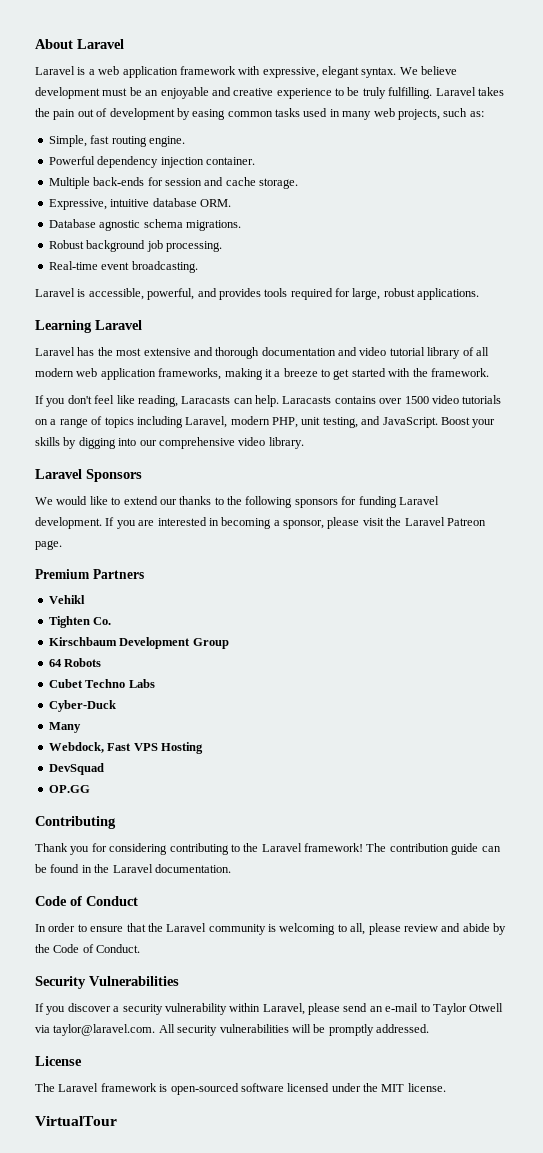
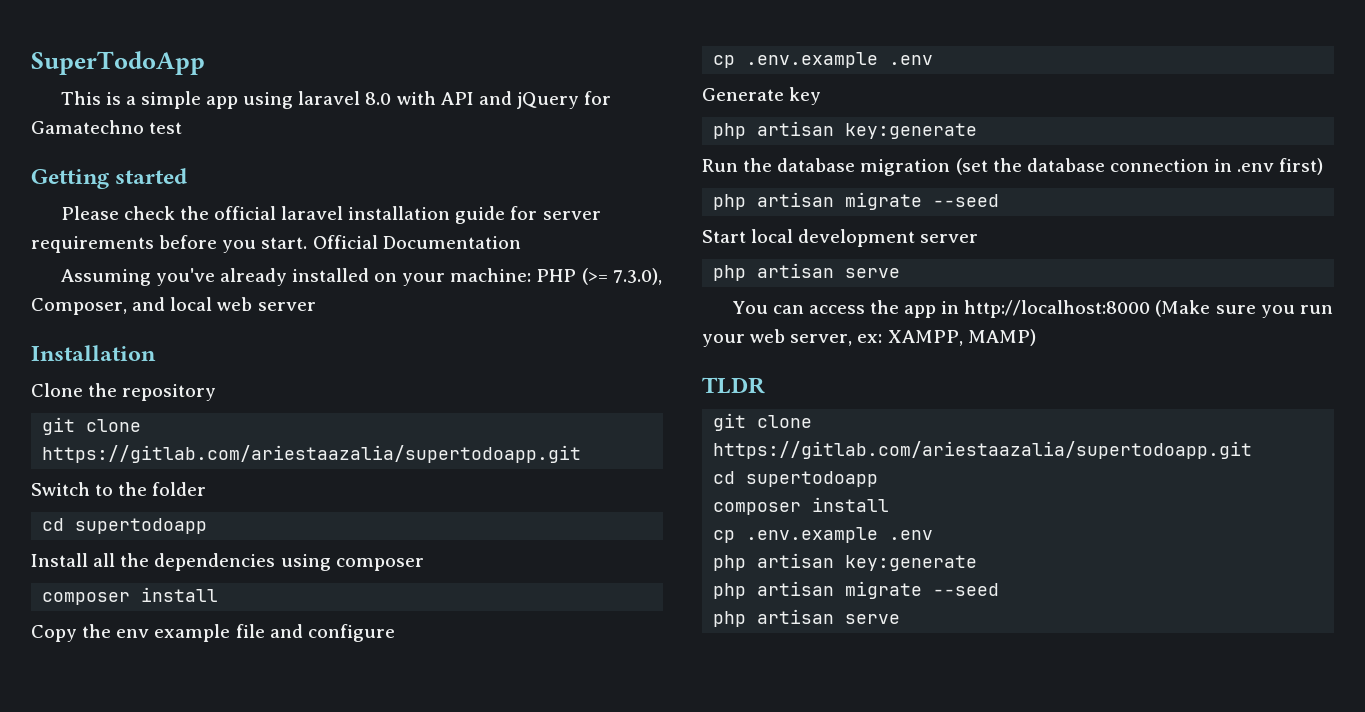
[35,39,124,49] [35,66,458,78] [35,87,504,99] [35,108,484,120] [48,135,185,147] [48,156,255,168] [48,177,298,189] [48,198,231,210] [48,219,241,231] [48,240,222,252] [48,261,198,273] [35,288,480,300] [35,320,142,333] [35,347,489,359] [35,368,489,380] [35,395,502,407] [35,416,496,428] [35,437,304,449] [35,469,142,482] [35,496,439,508] [35,517,486,529] [35,540,62,550] [35,569,144,579] [48,595,85,604] [48,616,112,628] [48,637,229,649] [48,658,102,667] [48,679,155,688] [48,700,116,712] [48,722,81,733] [48,742,203,754] [48,763,104,775] [48,785,90,793] [35,816,116,829] [35,843,501,855] [35,864,231,873] [35,896,138,906] [35,923,506,935] [35,944,141,953] [35,976,179,989] [35,1003,504,1015] [35,1024,429,1036] [35,1056,82,1066] [35,1083,446,1095] [35,1116,117,1126] About Laravel // Laravel is a web application framework with expressive, elegant syntax. We believe development must be an enjoyable and creative experience to be truly fulfilling. Laravel takes the pain out of development by easing common tasks used in many web projects, such as: // Simple, fast routing engine. // Powerful dependency injection container. // Multiple back-ends for session and cache storage. // Expressive, intuitive database ORM. // Database agnostic schema migrations. // Robust background job processing. // Real-time event broadcasting. // Laravel is accessible, powerful, and provides tools required for large, robust applications. // Learning Laravel // Laravel has the most extensive and thorough documentation and video tutorial library of all modern web application frameworks, making it a breeze to get started with the framework. // If you don't feel like reading, Laracasts can help. Laracasts contains over 1500 video tutorials on a range of topics including Laravel, modern PHP, unit testing, and JavaScript. Boost your skills by digging into our comprehensive video library. // Laravel Sponsors // We would like to extend our thanks to the following sponsors for funding Laravel development. If you are interested in becoming a sponsor, please visit the Laravel Patreon page. // Premium Partners // Vehikl // Tighten Co. // Kirschbaum Development Group // 64 Robots // Cubet Techno Labs // Cyber-Duck // Many // Webdock, Fast VPS Hosting // DevSquad // OP.GG // Contributing // Thank you for considering contributing to the Laravel framework! The contribution guide can be found in the Laravel documentation. // Code of Conduct // In order to ensure that the Laravel community is welcoming to all, please review and abide by the Code of Conduct. // Security Vulnerabilities // If you discover a security vulnerability within Laravel, please send an e-mail to Taylor Otwell via taylor@laravel.com. All security vulnerabilities will be promptly addressed. // License // The Laravel framework is open-sourced software licensed under the MIT license. // VirtualTour -> [31,51,205,75] [60,91,612,109] [31,120,183,134] [31,168,188,189] [60,206,601,224] [31,235,521,253] [60,268,662,286] [31,297,316,315] [31,345,156,361] [31,383,217,401] [42,417,142,435] [42,445,582,463] [31,482,207,496] [42,518,208,534] [31,553,424,571] [42,587,219,605] [31,624,395,642] [713,52,934,68] [702,87,822,105] [713,121,978,139] [702,158,1324,176] [713,192,1000,210] [702,229,979,247] [713,263,901,281] [731,300,1333,318] [702,329,1036,347] [702,377,765,394] [713,413,813,431] [713,441,1253,459] [713,471,879,487] [713,497,890,515] [713,527,934,543] [713,553,978,571] [713,581,1000,599] [713,609,901,627] SuperTodoApp // This is a simple app using laravel 8.0 with API and jQuery for Gamatechno test // Getting started // Please check the official laravel installation guide for server requirements before you start. Official Documentation // Assuming you've already installed on your machine: PHP (>= 7.3.0), Composer, and local web server // Installation // Clone the repository // git clone https://gitlab.com/ariestaazalia/supertodoapp.git // Switch to the folder // cd supertodoapp // Install all the dependencies using composer // composer install // Copy the env example file and configure // cp .env.example .env // Generate key // php artisan key:generate // Run the database migration (set the database connection in .env first) // php artisan migrate --seed // Start local development server // php artisan serve // You can access the app in http://localhost:8000 (Make sure you run your web server, ex: XAMPP, MAMP) // TLDR // git clone https://gitlab.com/ariestaazalia/supertodoapp.git // cd supertodoapp // composer install // cp .env.example .env // php artisan key:generate // php artisan migrate --seed // php artisan serve

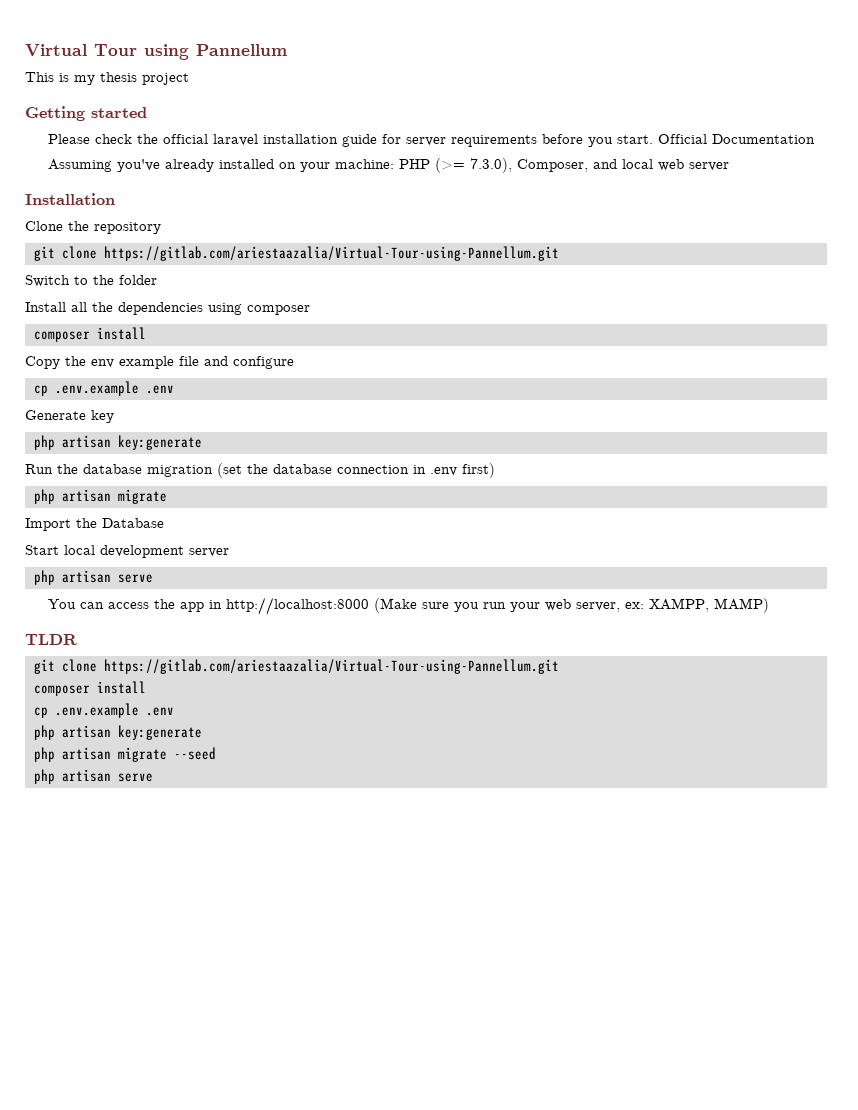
[31,51,205,75] [60,91,612,109] [31,120,183,134] SuperTodoApp // This is a simple app using laravel 8.0 with API and jQuery for Gamatechno test -> [25,44,287,60] [25,72,189,85] Virtual Tour using Pannellum // This is my thesis project
[42,445,582,463] https://gitlab.com/ariestaazalia/supertodoapp.git -> [103,246,559,261] https://gitlab.com/ariestaazalia/Virtual-Tour-using-Pannellum.git
[42,518,208,534] // cd supertodoapp -> (157, 280) none
[933,194,1000,207] --seed -> [25,518,164,531] // Import the Database
[713,441,1253,459] [713,471,879,487] https://gitlab.com/ariestaazalia/supertodoapp.git // cd supertodoapp -> [103,659,559,674] https://gitlab.com/ariestaazalia/Virtual-Tour-using-Pannellum.git

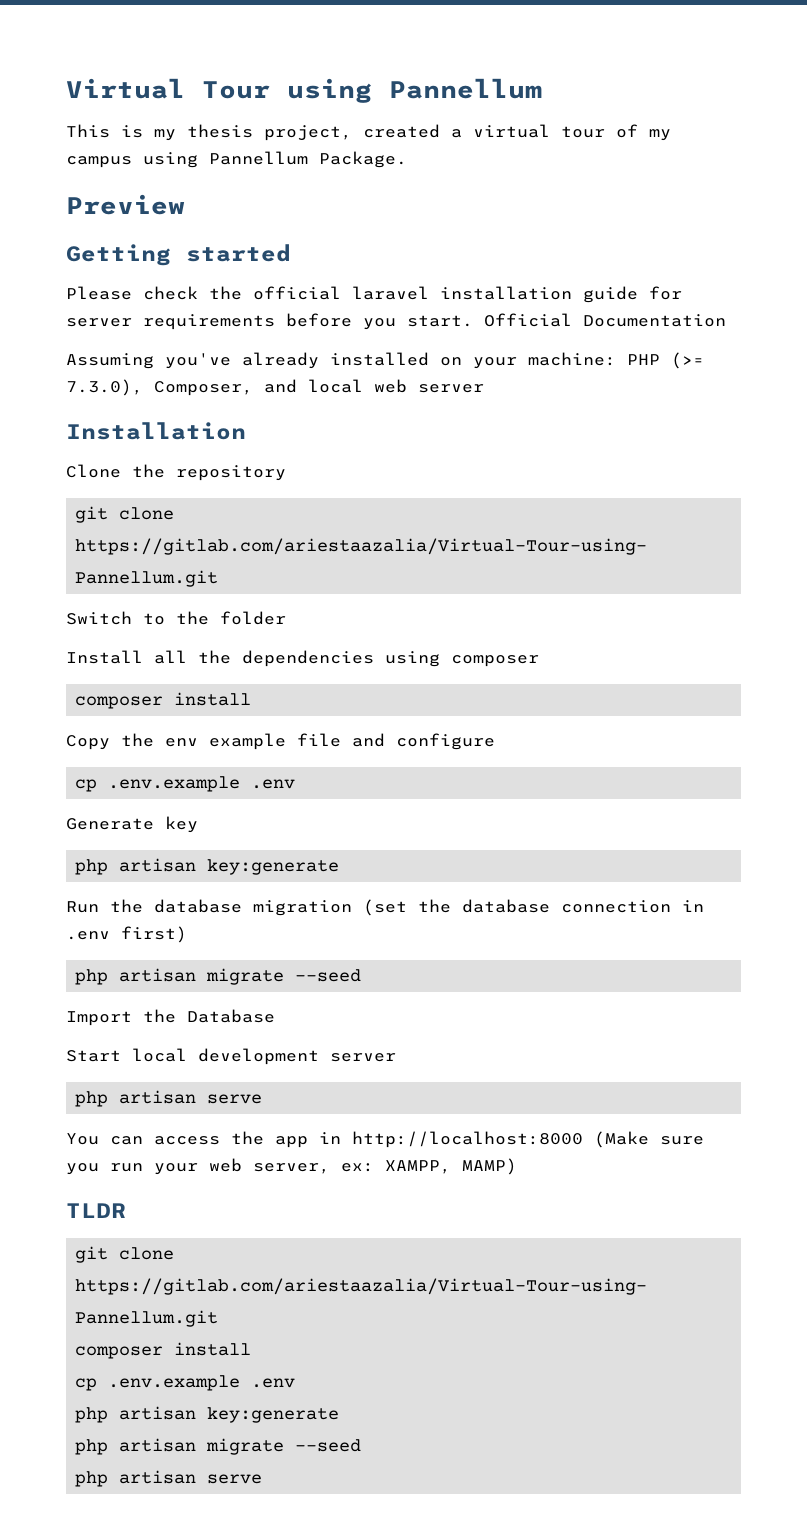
[142,73,189,85] project -> [264,124,671,141] [66,151,407,168] [66,194,185,215] project, created a virtual tour of my campus using Pannellum Package. // Preview
(167, 496) none -> [295,969,362,982] --seed

